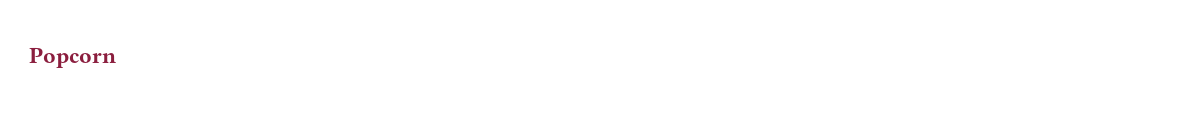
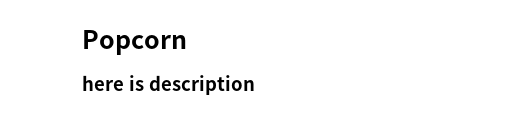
(116, 57) none -> [82,75,255,95] // here is description

